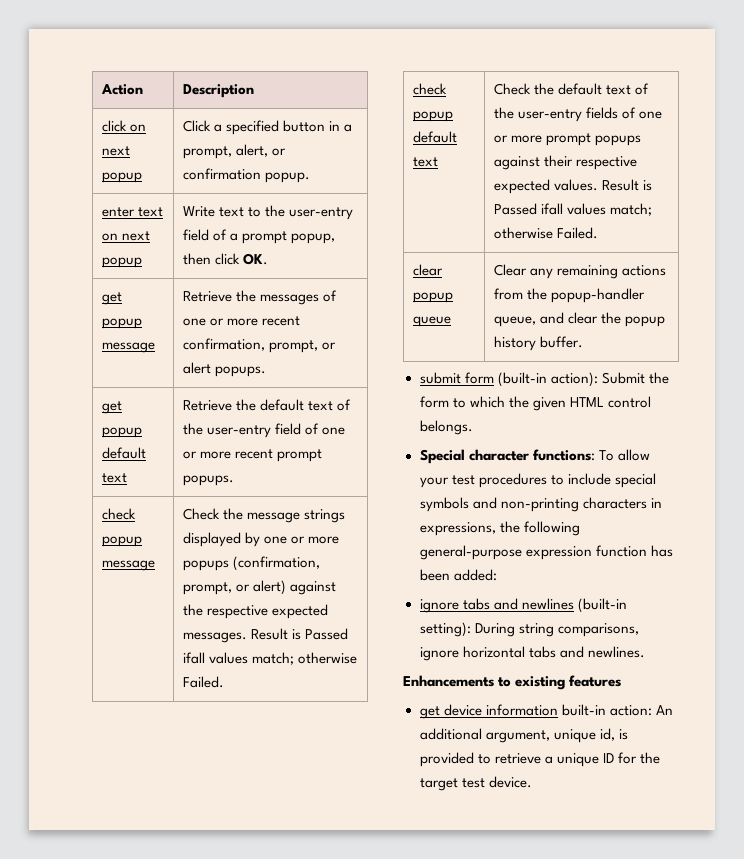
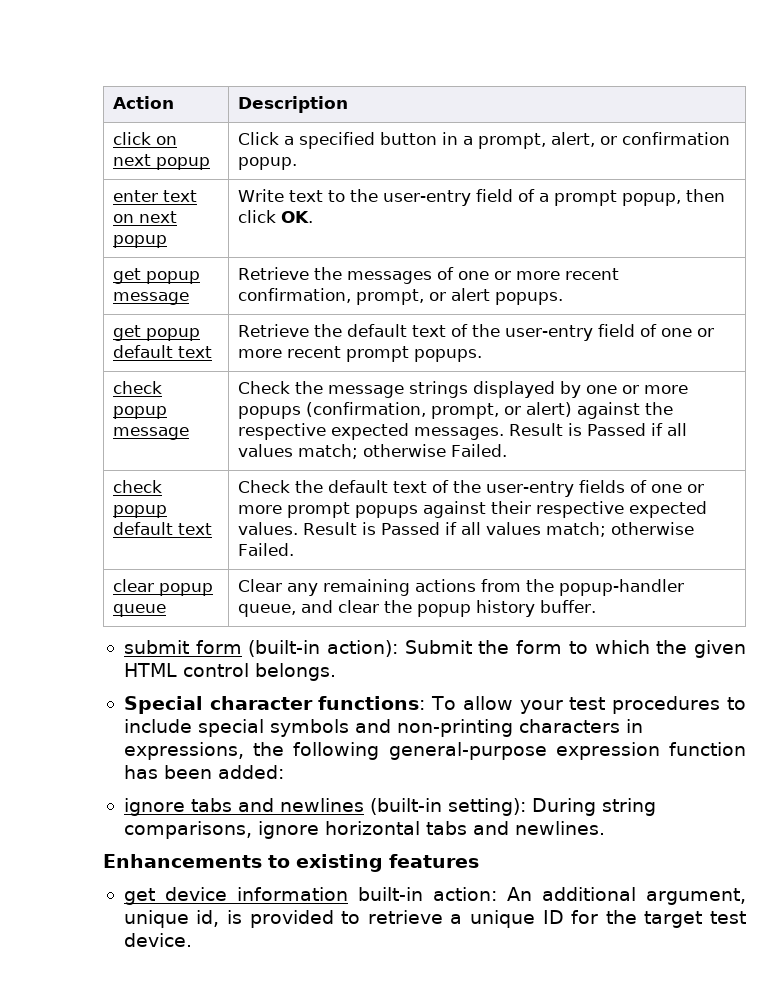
[182,652,205,664] ifall -> [651,423,688,436] if all
[540,203,563,215] ifall -> [445,522,482,535] if all

